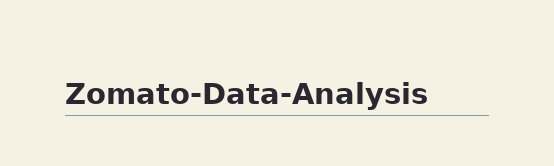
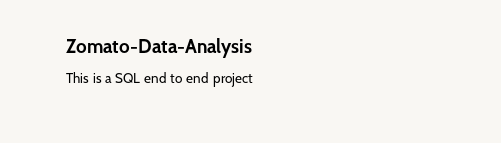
(428, 96) none -> [66,72,253,87] // This is a SQL end to end project

